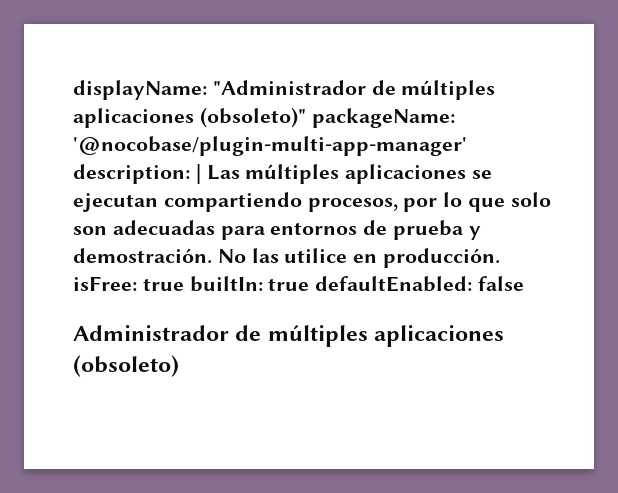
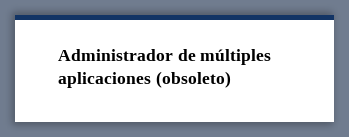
[73,80,496,100] [73,107,455,128] [73,136,467,156] [73,164,493,184] [73,192,551,212] [73,220,481,240] [73,248,501,268] [73,276,525,292] displayName: "Administrador de múltiples aplicaciones (obsoleto)" packageName: '@nocobase/plugin-multi-app-manager' description: | Las múltiples aplicaciones se ejecutan compartiendo procesos, por lo que solo son adecuadas para entornos de prueba y demostración. No las utilice en producción. isFree: true builtIn: true defaultEnabled: false // -> (58, 55) none

